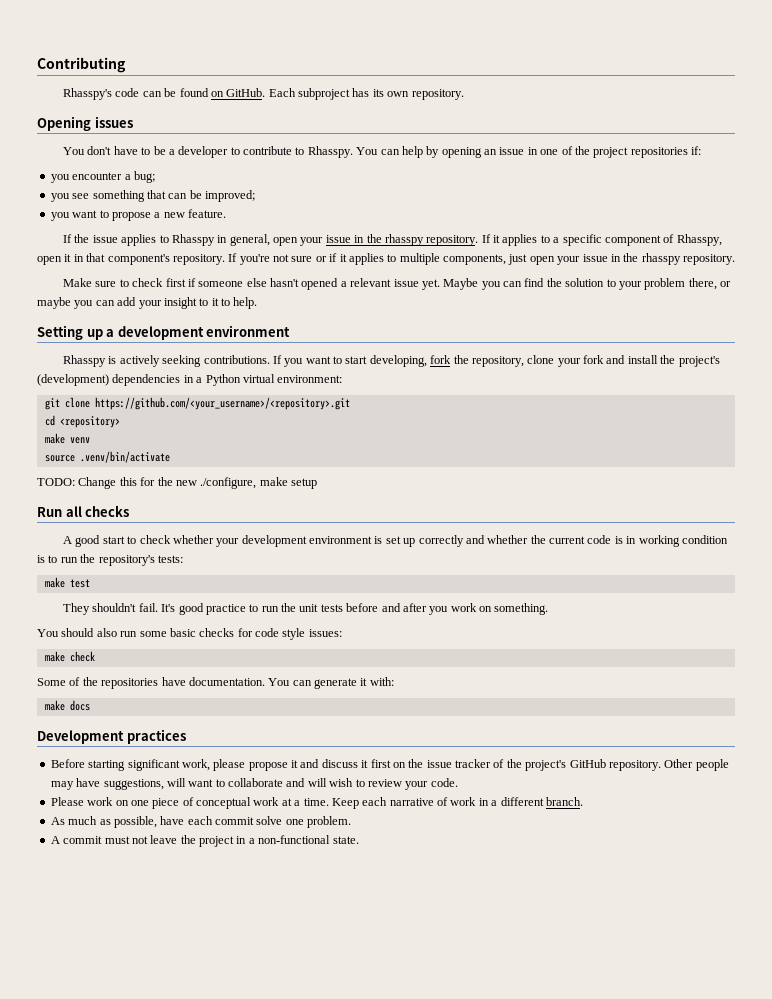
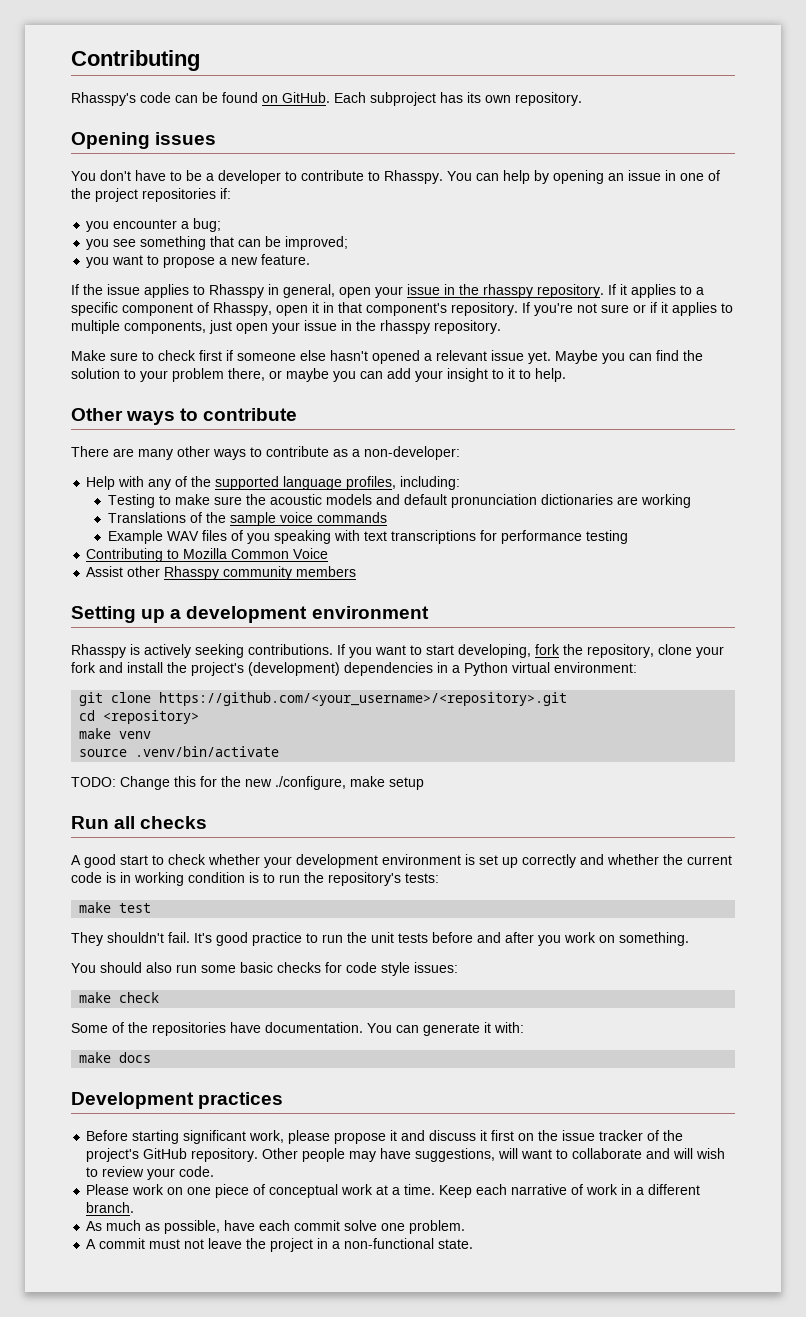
(258, 303) none -> [71,408,298,425] [71,446,460,460] [86,476,461,490] [107,494,691,508] [107,512,387,526] [107,530,628,544] [86,548,329,562] [86,566,357,580] // Other ways to contribute // There are many other ways to contribute as a non-developer: // Help with any of the supported language profiles, including: // Testing to make sure the acoustic models and default pronunciation dictionaries are working // Translations of the sample voice commands // Example WAV files of you speaking with text transcriptions for performance testing // Contributing to Mozilla Common Voice // Assist other Rhasspy community members

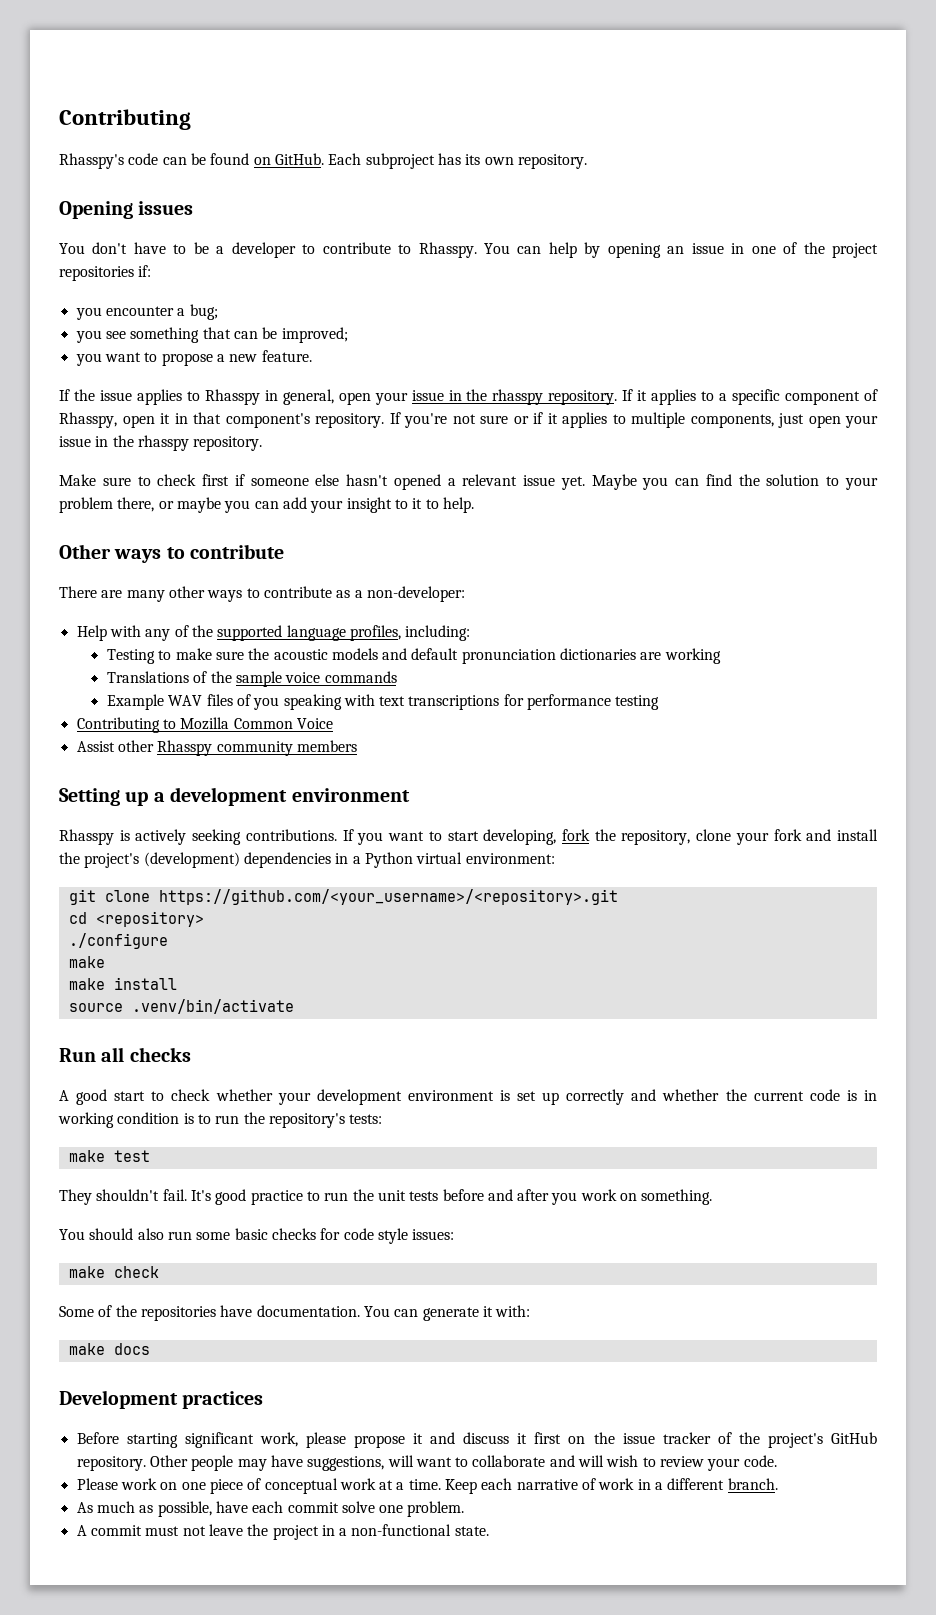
[79,728,152,739] // make venv -> [68,933,168,949] [68,956,105,968] [68,977,177,990] // ./configure // make // make install
[71,776,424,790] // TODO: Change this for the new ./configure, make setup -> (294, 1006) none

